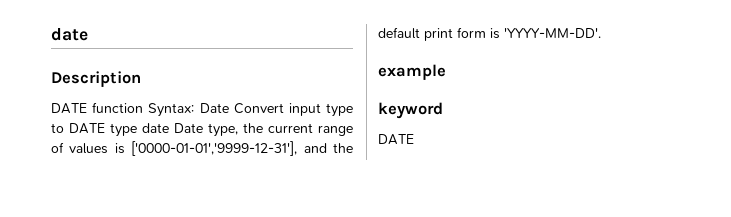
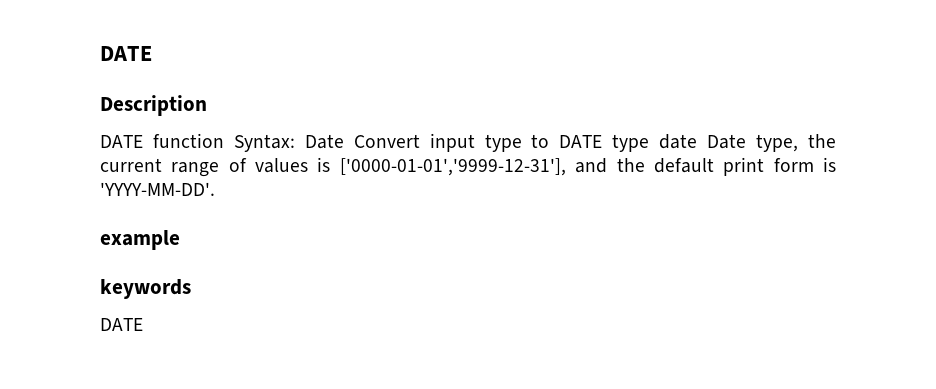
[51,28,88,41] date -> [100,46,152,61] DATE
[378,102,443,119] keyword -> [100,279,191,299] keywords

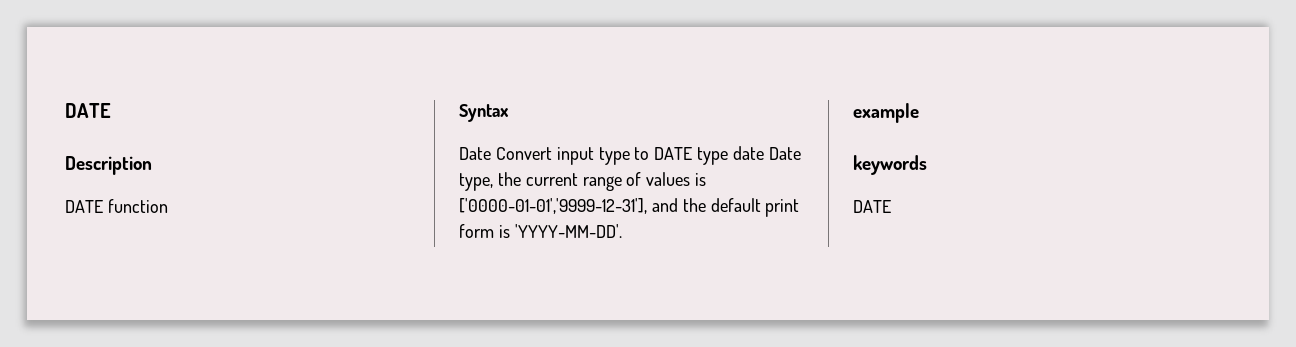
[233,134,295,152] Syntax: -> [459,104,509,122] // Syntax //

